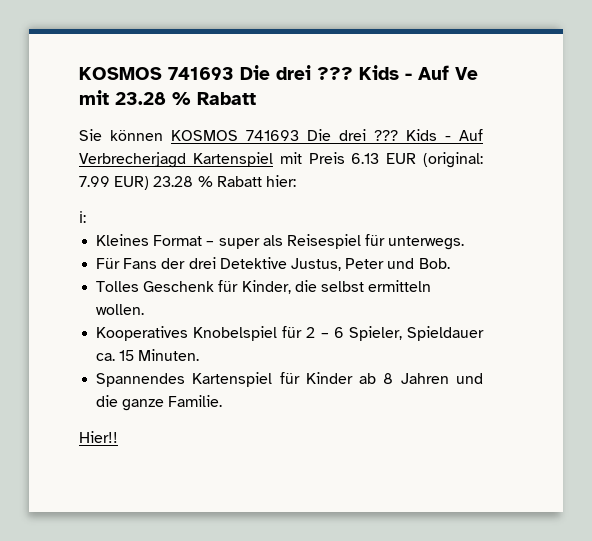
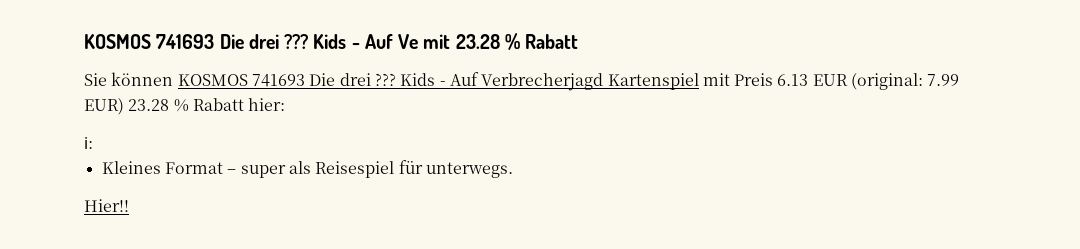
[96,257,450,271] [96,280,432,294] [96,304,145,315] [96,326,484,341] [96,349,200,361] [96,372,483,387] [96,395,223,411] // Für Fans der drei Detektive Justus, Peter und Bob. // Tolles Geschenk für Kinder, die selbst ermitteln wollen. // Kooperatives Knobelspiel für 2 – 6 Spieler, Spieldauer ca. 15 Minuten. // Spannendes Kartenspiel für Kinder ab 8 Jahren und die ganze Familie. -> (513, 170) none

